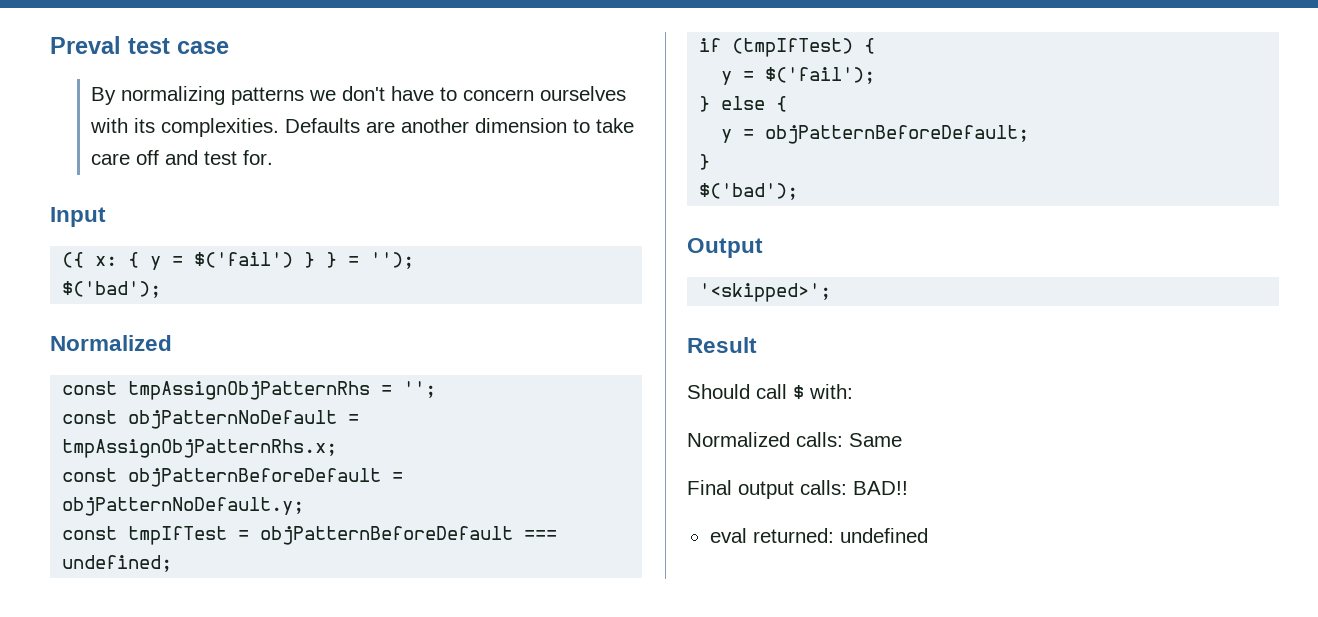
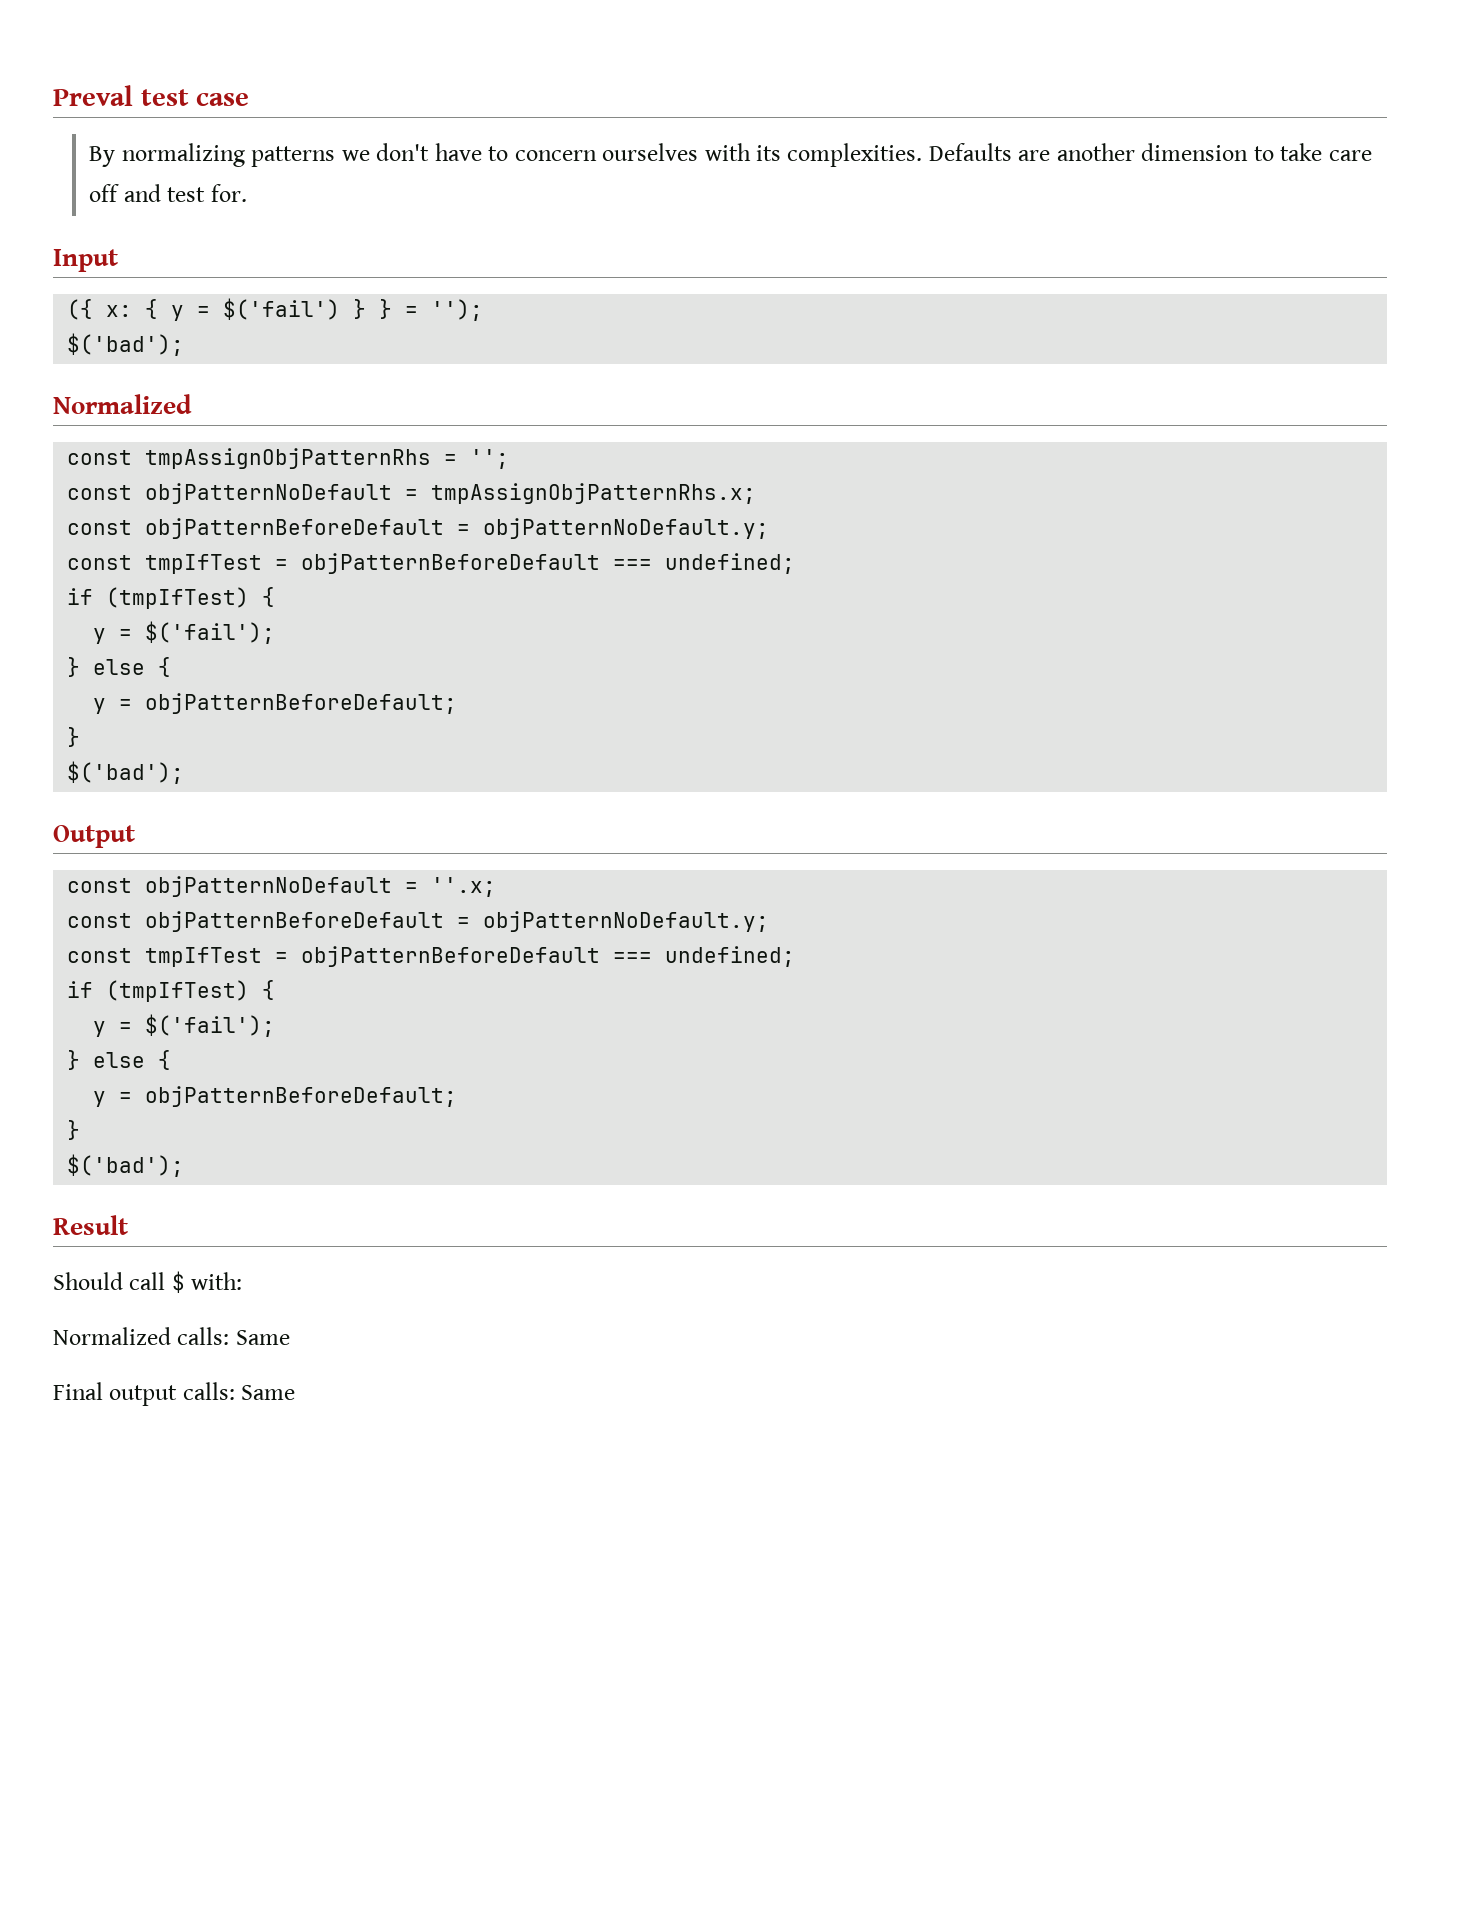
[699,283,832,302] '<skipped>'; -> [67,876,497,897] [67,911,770,932] [67,946,796,967] [67,980,276,1002] [93,1014,276,1037] [67,1050,172,1070] [93,1086,458,1107] [67,1120,81,1140] [67,1154,185,1177] const objPatternNoDefault = ''.x; // const objPatternBeforeDefault = objPatternNoDefault.y; // const tmpIfTest = objPatternBeforeDefault === undefined; // if (tmpIfTest) { // y = $('fail'); // } else { // y = objPatternBeforeDefault; // } // $('bad');
[853,481,908,495] [709,528,928,543] BAD!! // eval returned: undefined -> [241,1385,296,1400] Same

